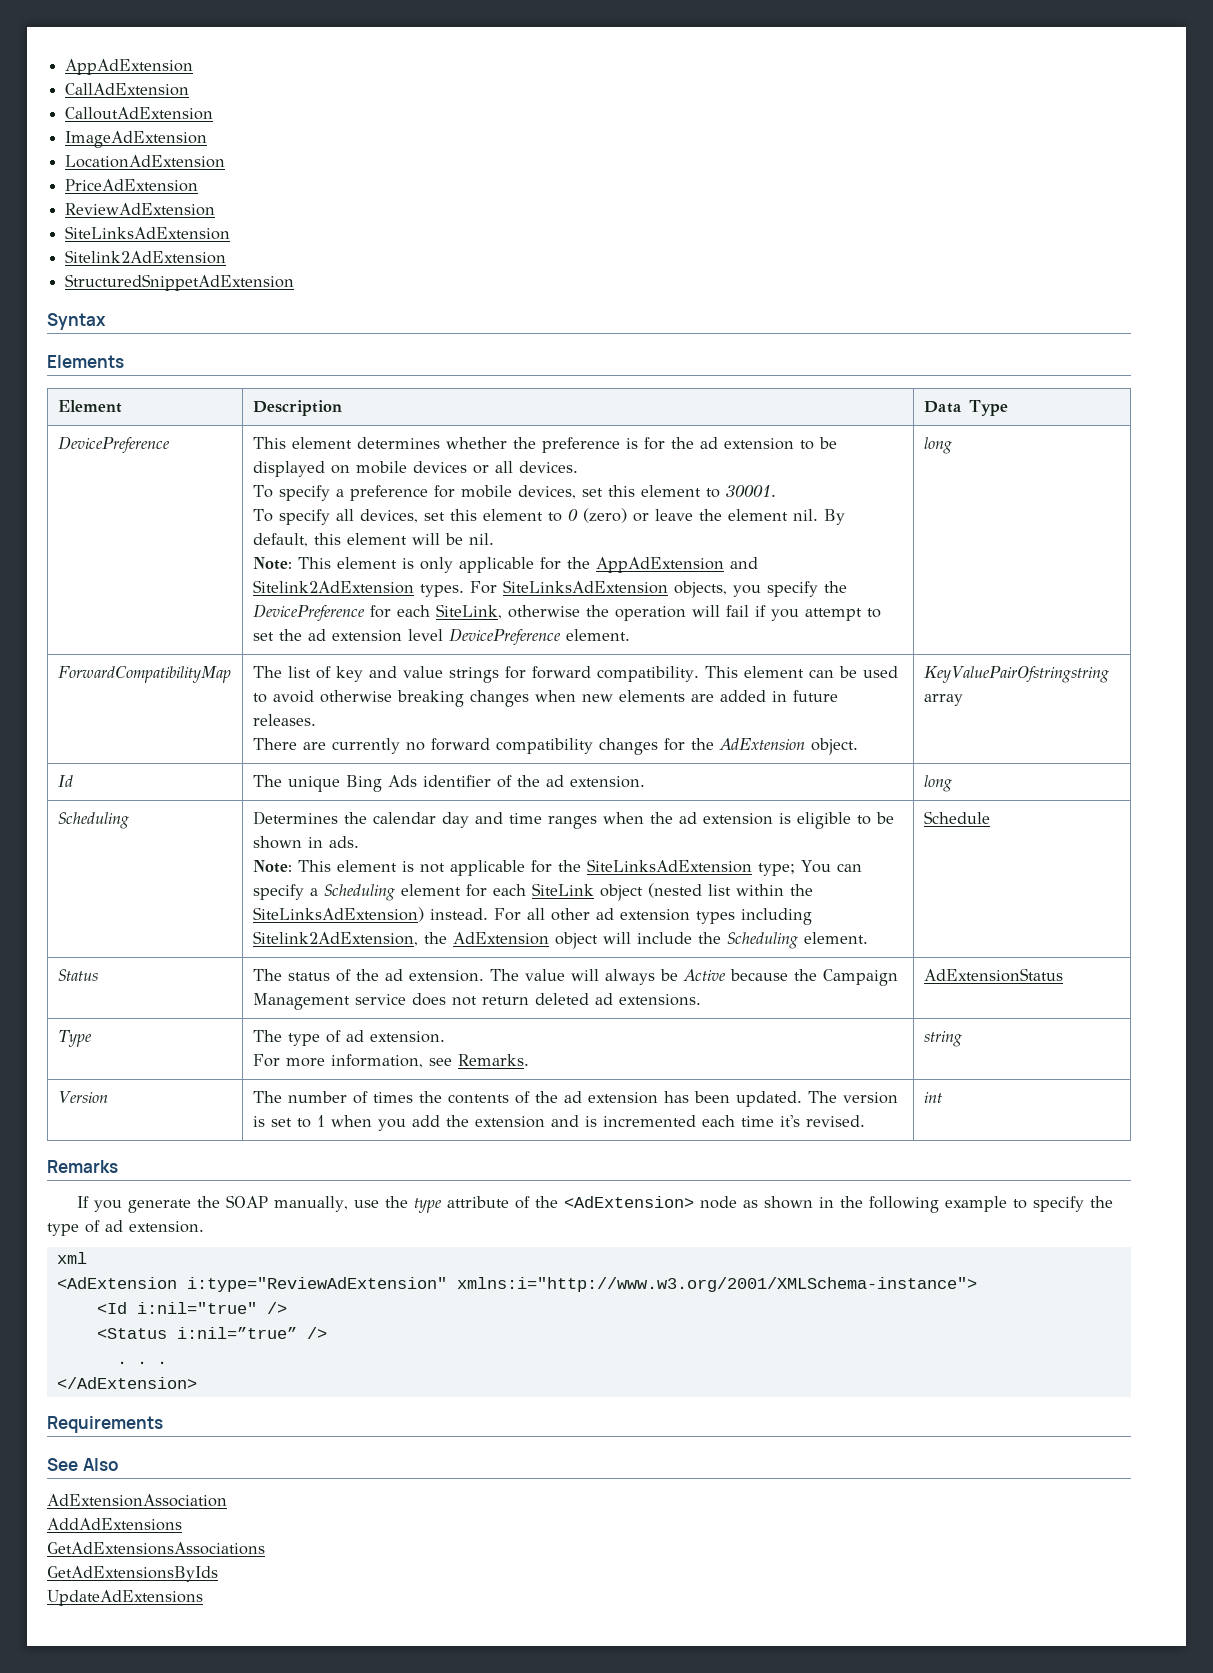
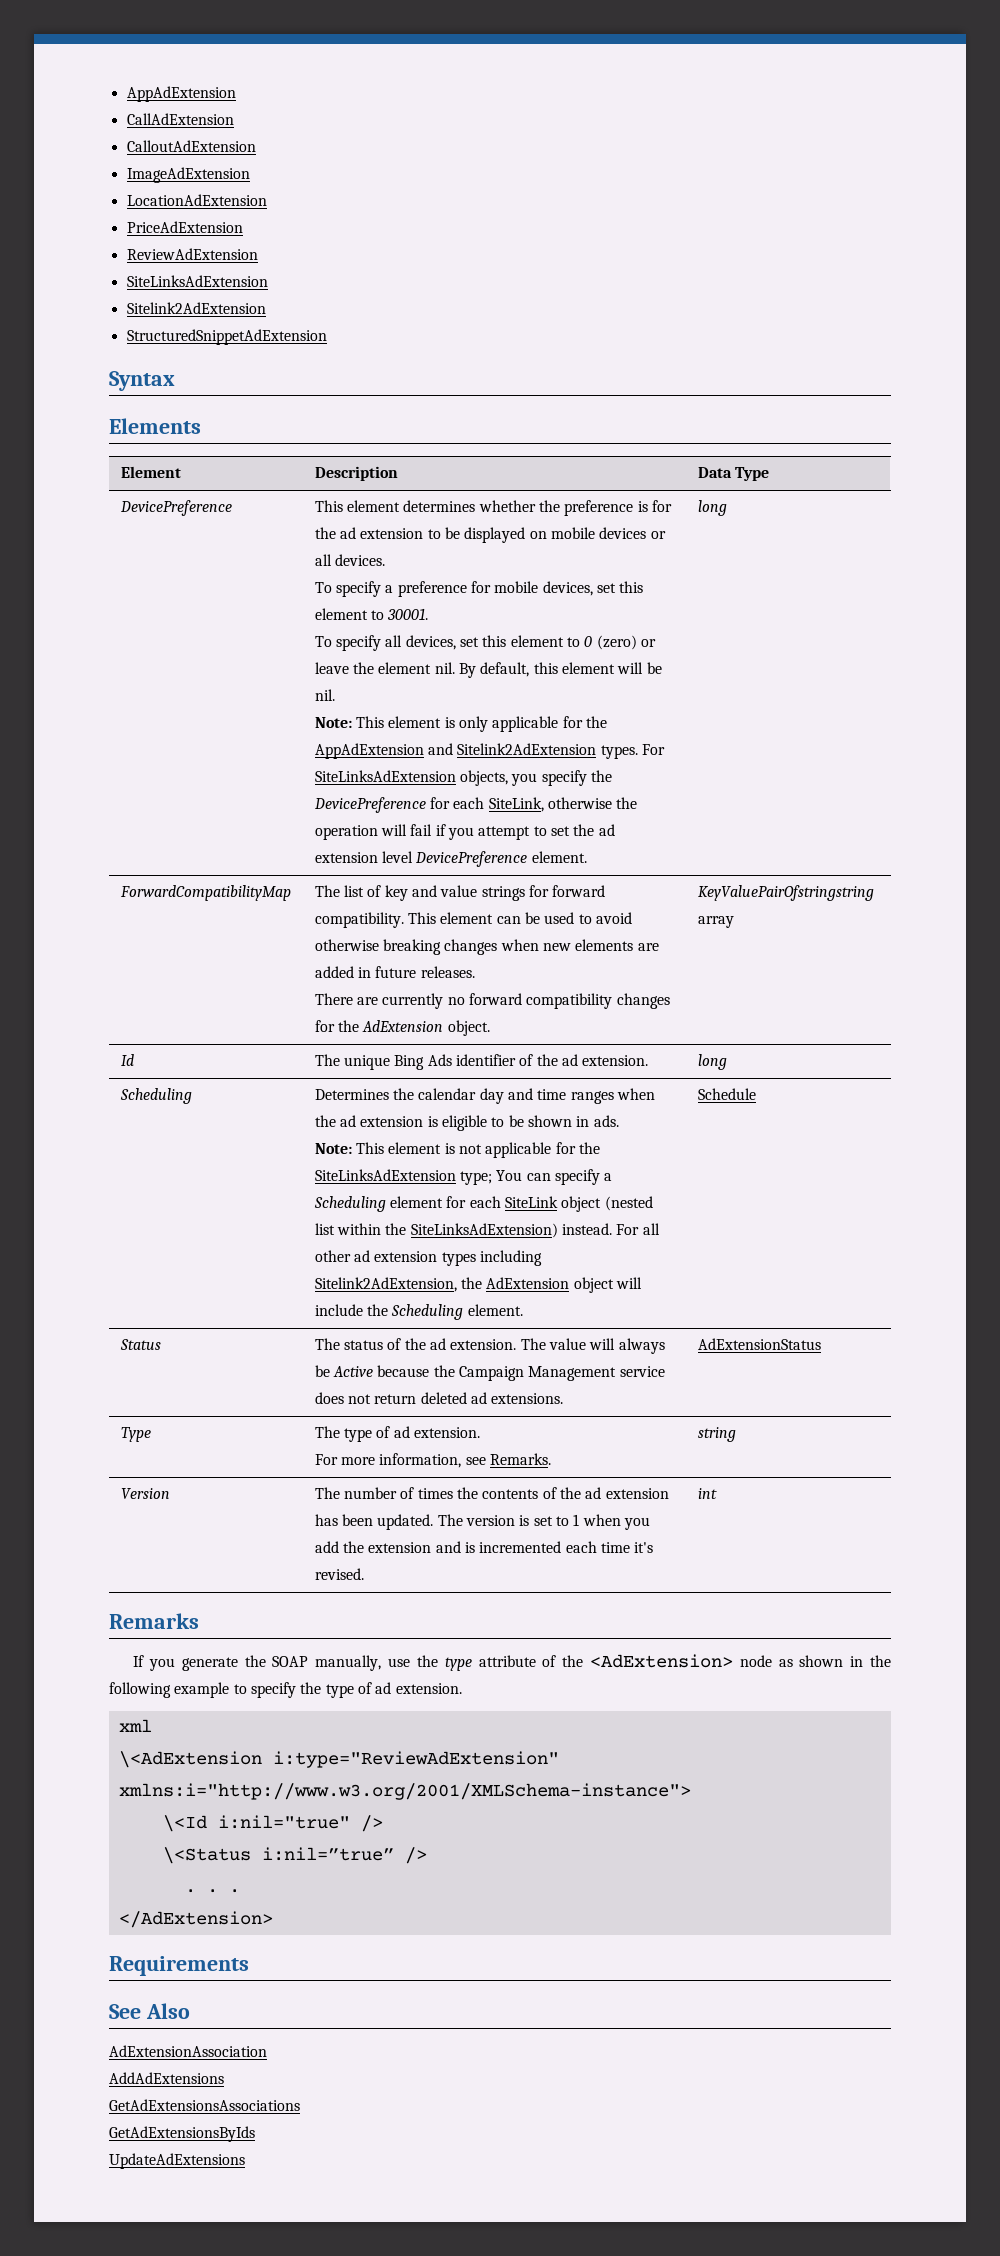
[56,1277,177,1289] <AdExtension -> [118,1751,262,1768] \<AdExtension
[96,1302,287,1314] [96,1328,167,1339] <Id i:nil="true" /> // <Status -> [162,1815,383,1832] [162,1847,251,1864] \<Id i:nil="true" /> // \<Status

